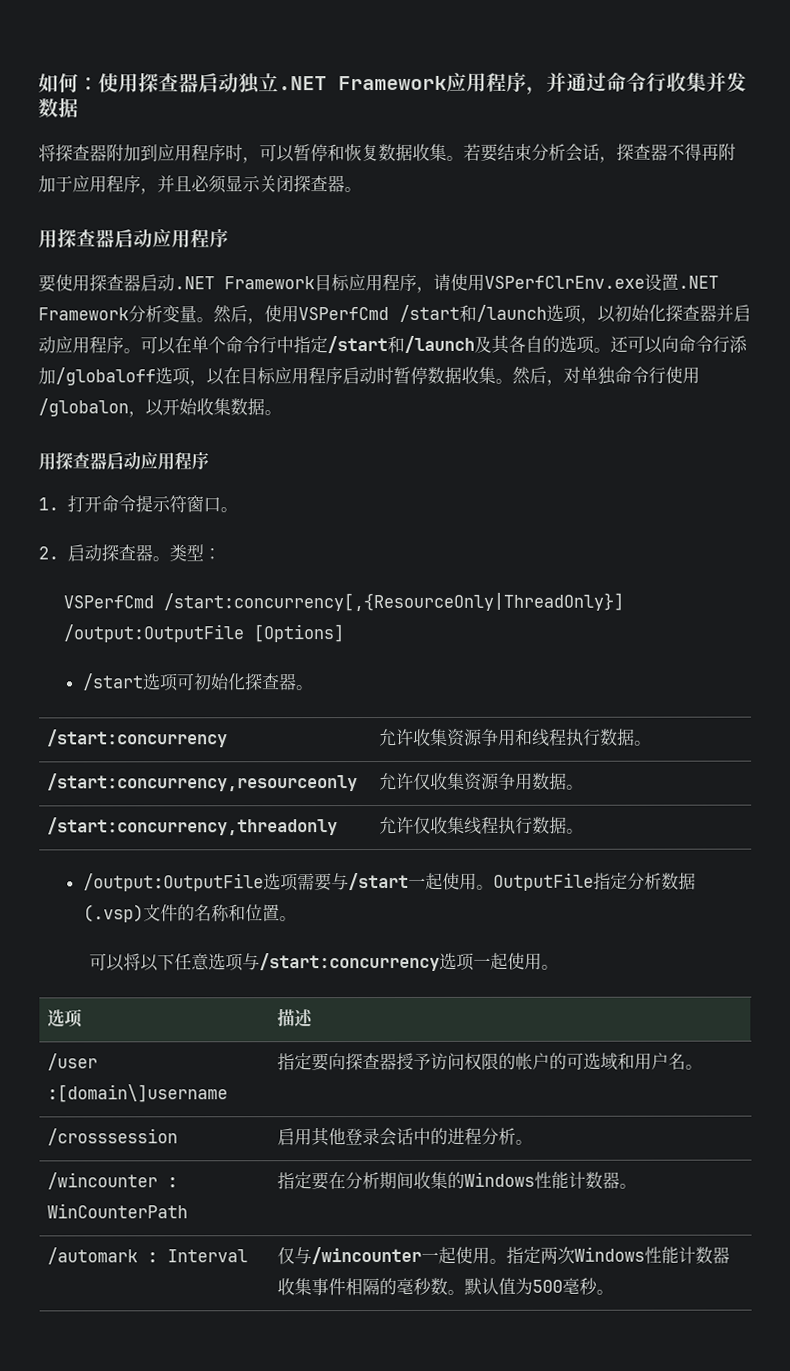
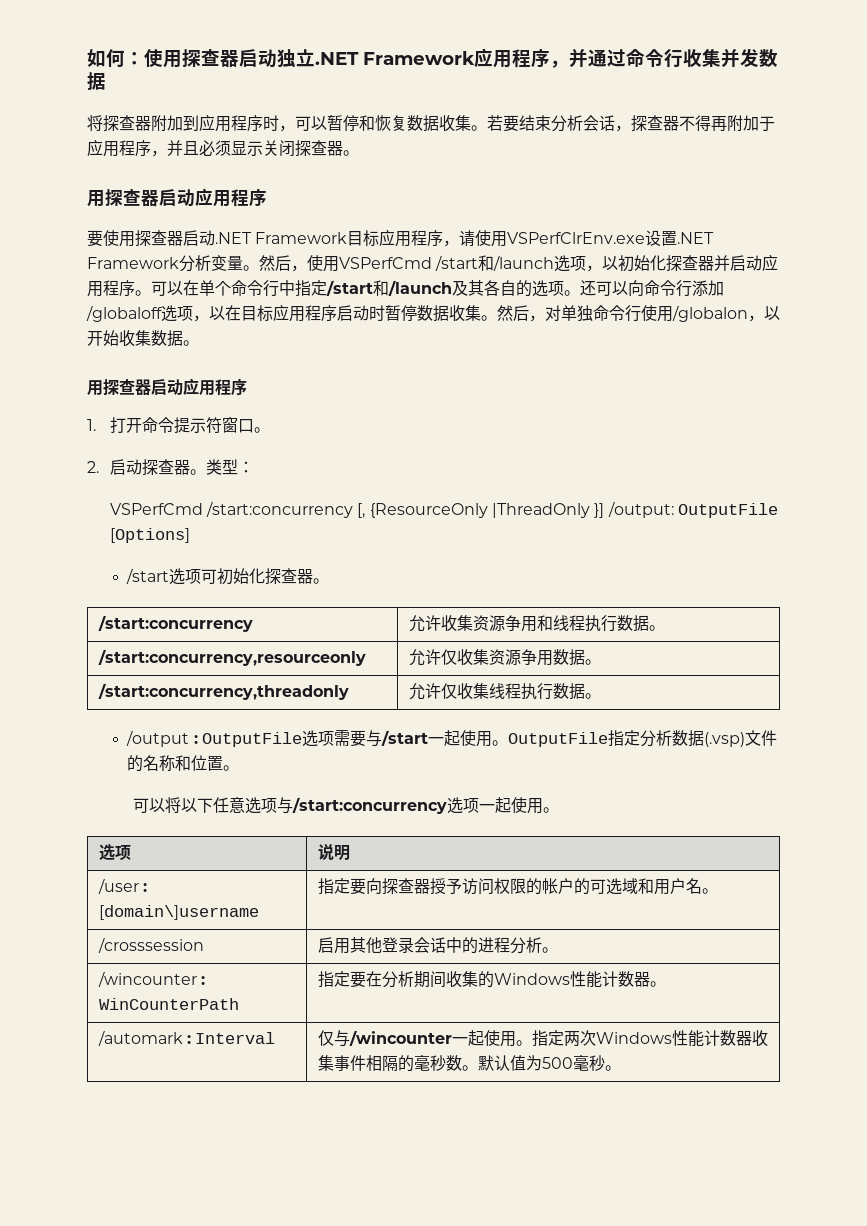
[163,592,625,612] [63,624,245,643] /start:concurrency[,{ResourceOnly|ThreadOnly}] /output:OutputFile -> [206,501,779,518] /start:concurrency [, {ResourceOnly |ThreadOnly }] /output: OutputFile
[82,873,264,892] /output:OutputFile -> [126,730,303,747] /output : OutputFile
[276,1008,314,1028] 描述 -> [317,844,350,861] 说明
[46,1084,228,1103] :[domain\]username -> [143,883,148,892] [98,905,259,920] : [domain\]username

